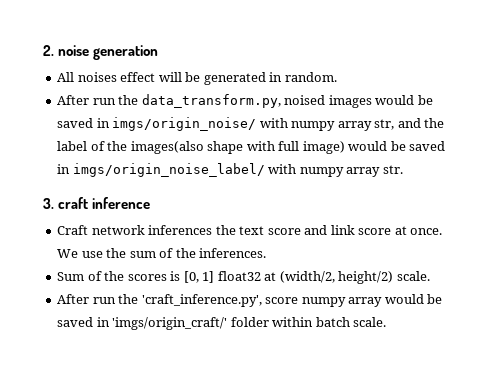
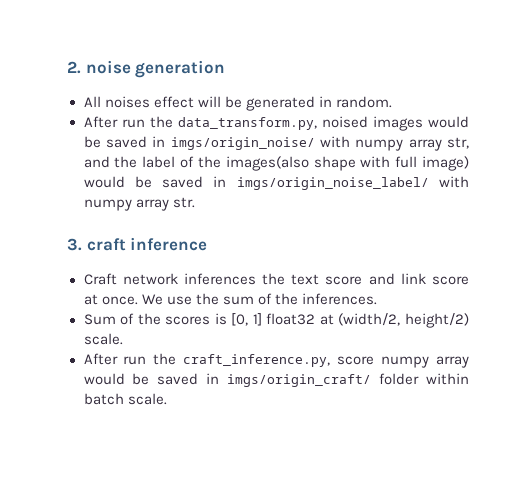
[141,294,262,307] 'craft_inference.py', -> [183,354,331,367] craft_inference.py,
[112,317,228,330] 'imgs/origin_craft/' -> [227,374,372,387] imgs/origin_craft/

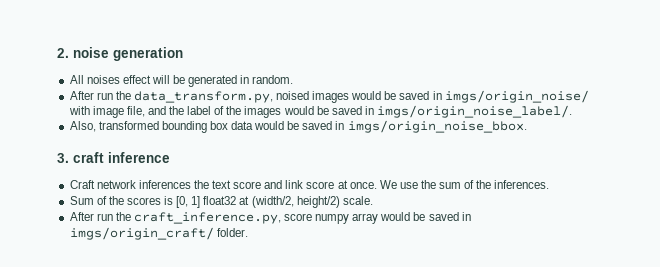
[355,137,469,151] numpy array str, -> [92,106,145,118] image file,
[225,156,469,171] [83,176,470,190] [83,197,195,211] images(also shape with full image) would be saved in imgs/origin_noise_label/ with numpy array str. -> [244,105,573,118] [69,120,527,133] images would be saved in imgs/origin_noise_label/. // Also, transformed bounding box data would be saved in imgs/origin_noise_bbox.
[379,373,469,385] [83,393,167,405] folder within batch scale. -> [216,228,248,237] folder.

